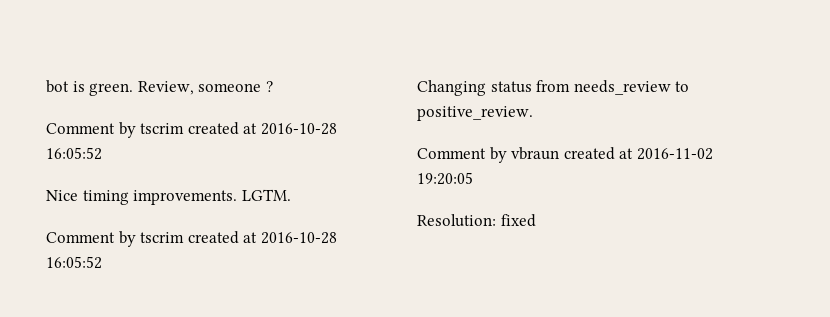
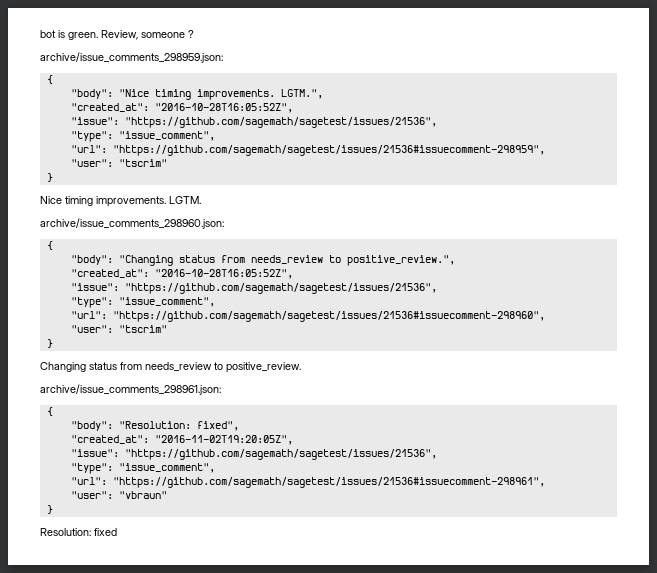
[46,122,337,138] [46,147,102,160] [46,189,291,205] [46,231,337,247] [46,256,102,269] Comment by tscrim created at 2016-10-28 16:05:52 // Nice timing improvements. LGTM. // Comment by tscrim created at 2016-10-28 16:05:52 -> [40,52,223,63] [46,75,53,84] [70,89,323,100] [70,103,293,113] [70,117,437,128] [70,131,215,142] [70,145,545,156] [70,159,167,167] [46,173,53,182] [40,196,201,207] [40,218,224,229] [46,241,53,250] [70,255,455,266] [70,269,293,279] [70,283,437,294] [70,297,215,308] [70,311,545,322] [70,325,167,333] [46,339,53,348] archive/issue_comments_298959.json: // { // "body": "Nice timing improvements. LGTM.", // "created_at": "2016-10-28T16:05:52Z", // "issue": "https://github.com/sagemath/sagetest/issues/21536", // "type": "issue_comment", // "url": "https://github.com/sagemath/sagetest/issues/21536#issuecomment-298959", // "user": "tscrim" // } // Nice timing improvements. LGTM. // archive/issue_comments_298960.json: // { // "body": "Changing status from needs_review to positive_review.", // "created_at": "2016-10-28T16:05:52Z", // "issue": "https://github.com/sagemath/sagetest/issues/21536", // "type": "issue_comment", // "url": "https://github.com/sagemath/sagetest/issues/21536#issuecomment-298960", // "user": "tscrim" // }
[417,147,713,163] [417,172,473,185] Comment by vbraun created at 2016-11-02 19:20:05 -> [40,384,221,395] [46,407,53,416] [70,421,239,431] [70,435,293,445] [70,449,437,460] [70,463,215,474] [70,477,545,488] [70,491,167,499] [46,505,53,514] archive/issue_comments_298961.json: // { // "body": "Resolution: fixed", // "created_at": "2016-11-02T19:20:05Z", // "issue": "https://github.com/sagemath/sagetest/issues/21536", // "type": "issue_comment", // "url": "https://github.com/sagemath/sagetest/issues/21536#issuecomment-298961", // "user": "vbraun" // }

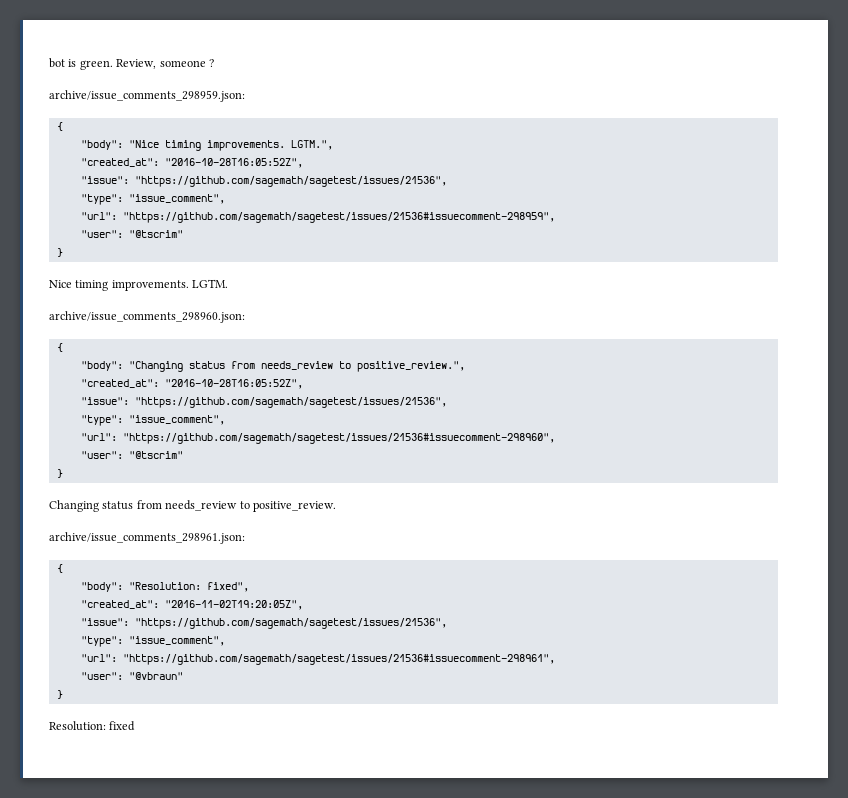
[118,159,167,167] "tscrim" -> [128,230,183,238] "@tscrim"
[118,325,167,333] "tscrim" -> [128,451,183,459] "@tscrim"
[118,491,167,499] "vbraun" -> [128,672,183,680] "@vbraun"

